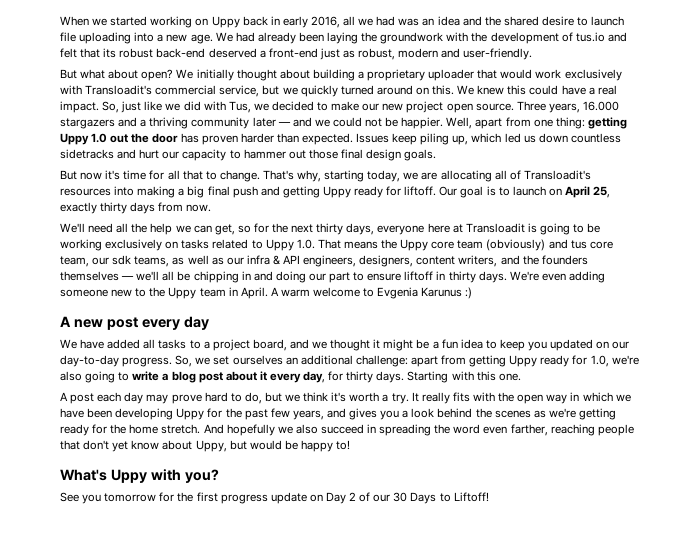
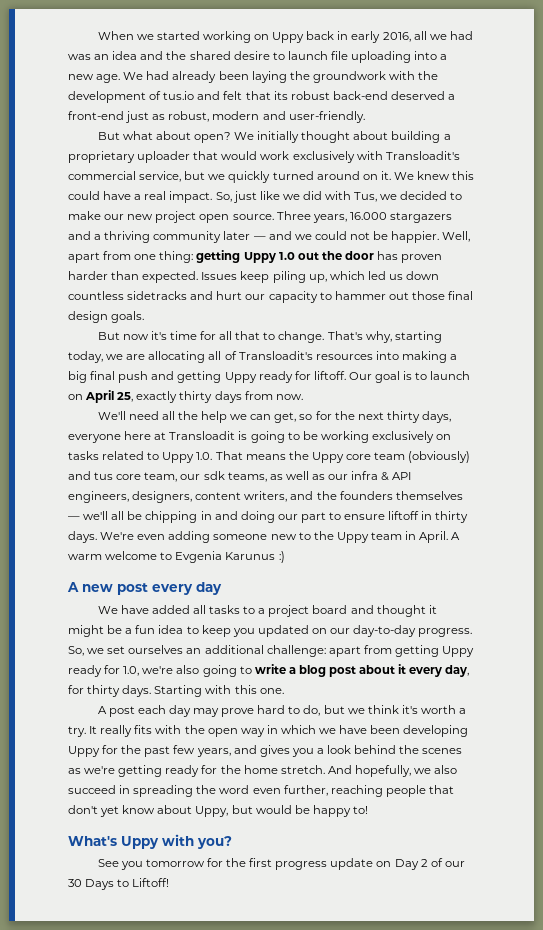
[432,85,455,95] this. -> [380,171,391,180] it.
[252,339,328,351] board, and we -> [312,605,374,614] board and
[226,424,275,436] hopefully -> [354,765,411,777] hopefully,
[510,424,548,436] farther, -> [283,785,328,796] further,

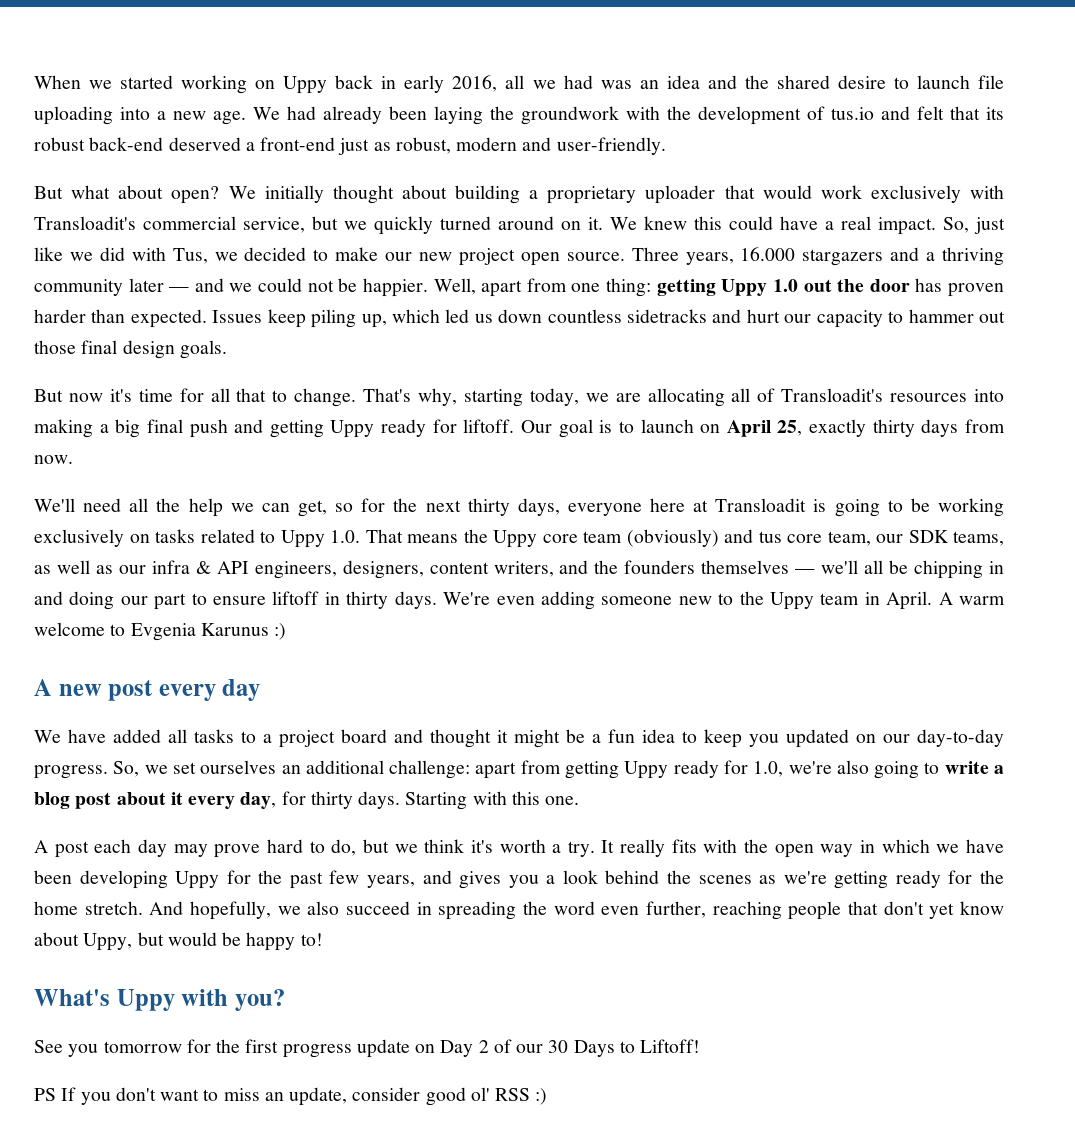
[203,471,225,480] sdk -> [908,530,949,543] SDK
(170, 882) none -> [34,1087,548,1106] // PS If you don't want to miss an update, consider good ol' RSS :)

